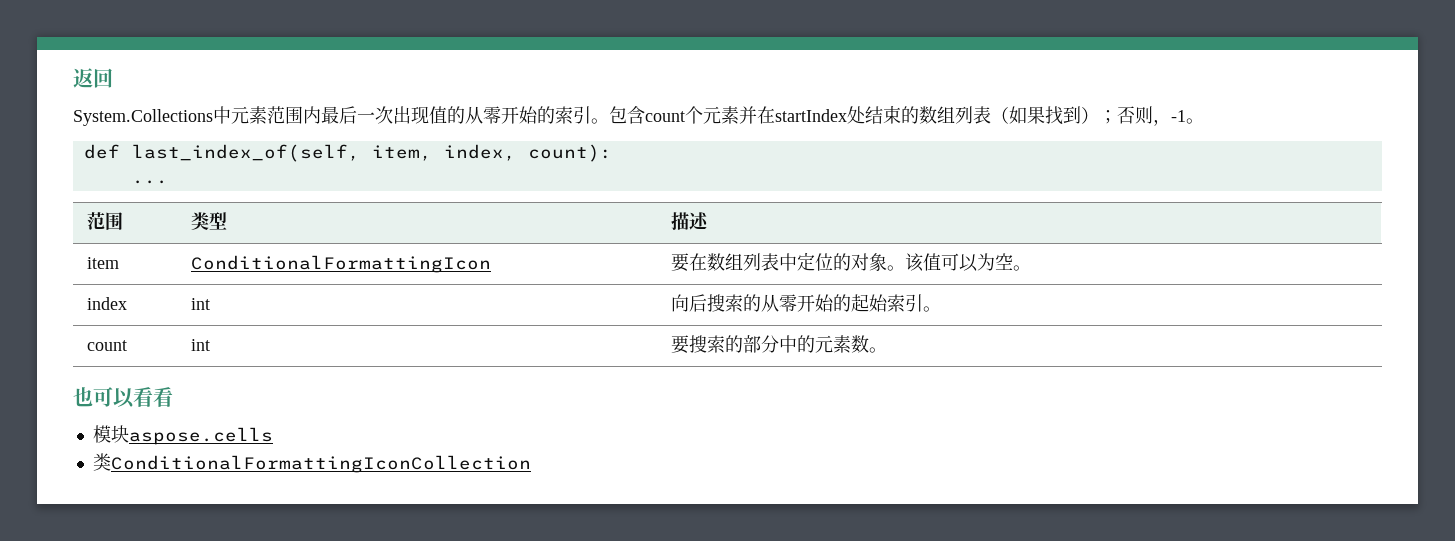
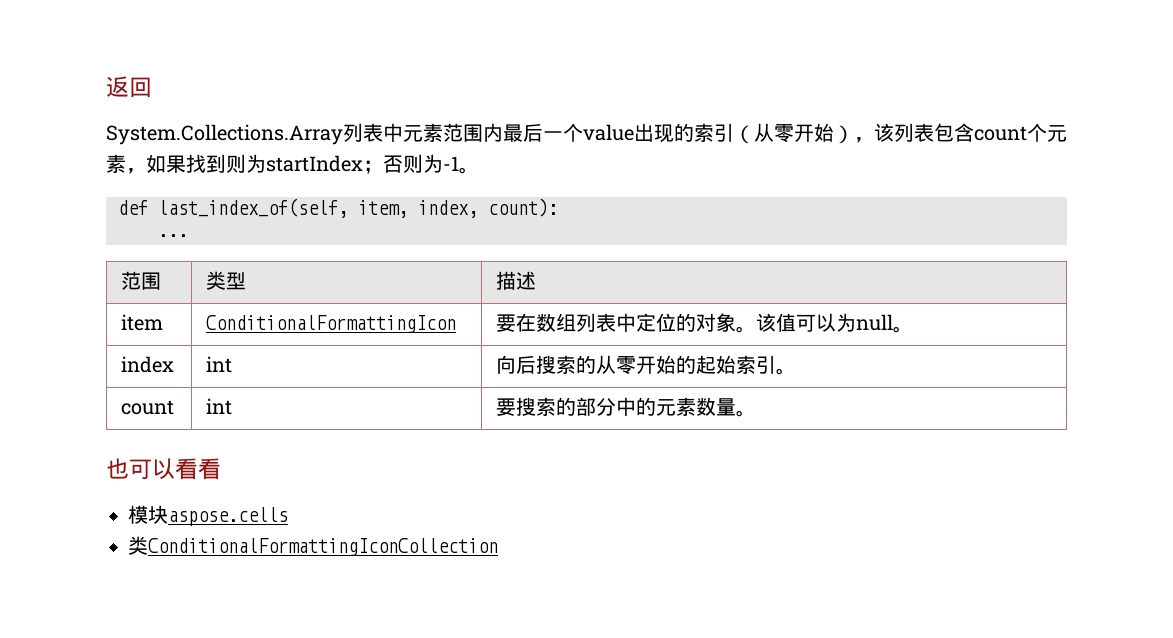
[73,109,213,126] System.Collections -> [106,123,383,145] System.Collections.Array列表
[375,106,1171,126] 次出现值的从零开始的索引。包含count个元素并在startIndex处结束的数组列表（如果找到）；否则， -> [563,123,1067,144] [106,154,443,174] 个value出现的索引（从零开始），该列表包含count个元素，如果找到则为startIndex；否则为
[995,253,1014,270] 空 -> [855,314,893,331] null
(870, 344) none -> [715,398,736,416] 量

